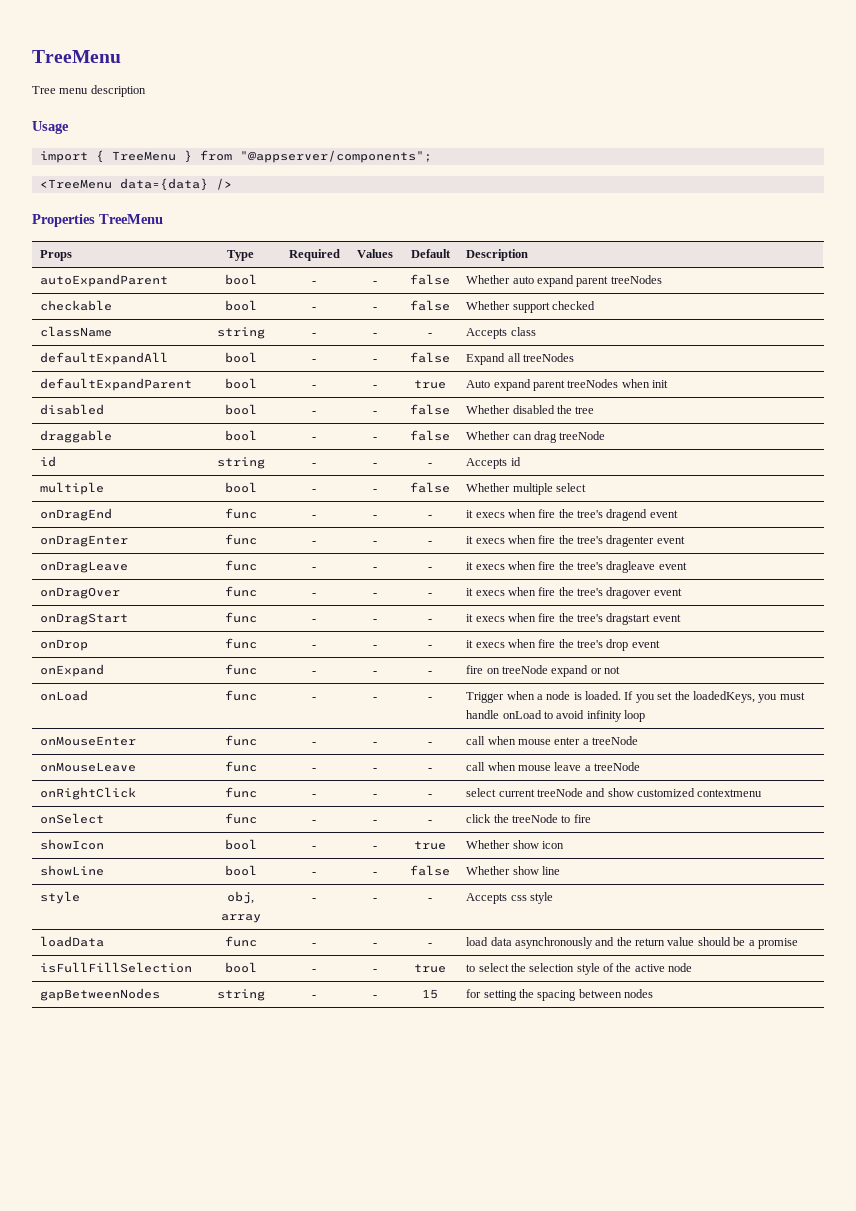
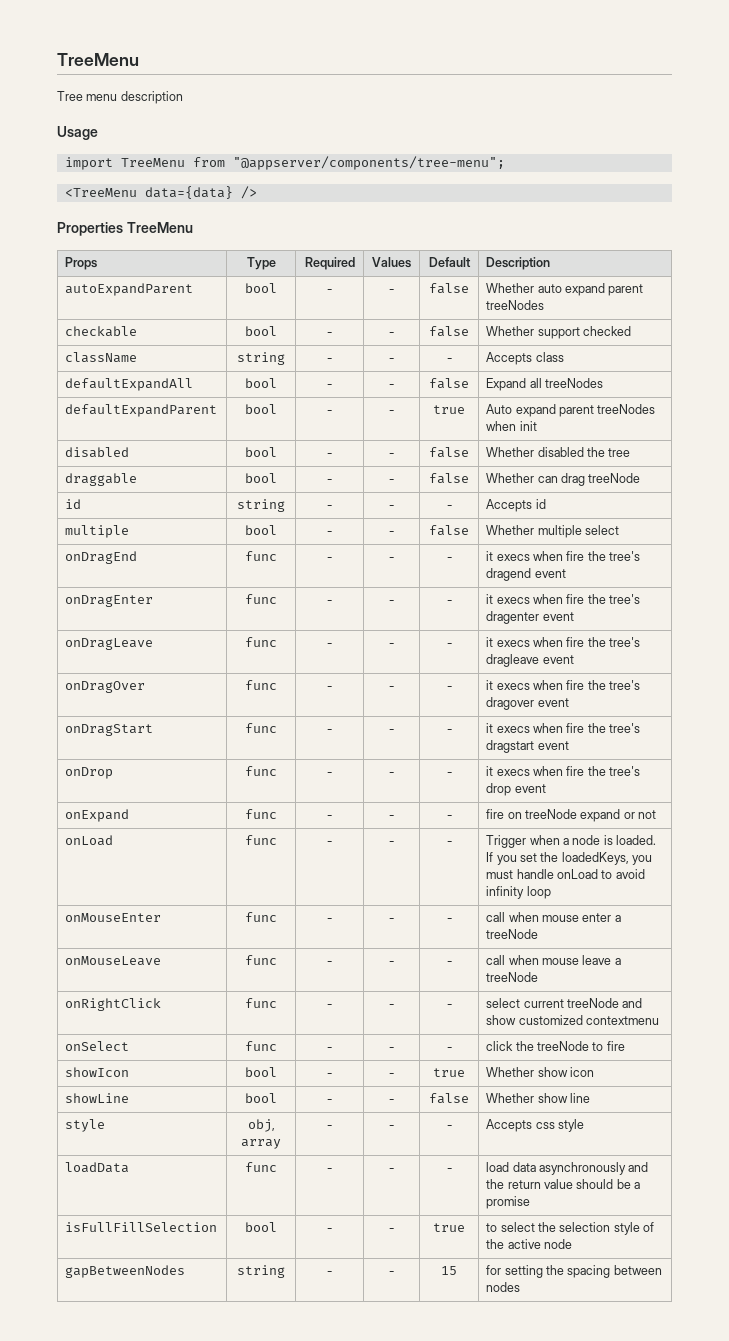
[95,150,432,163] { TreeMenu } from "@appserver/components"; -> [120,156,505,170] TreeMenu from "@appserver/components/tree-menu";

